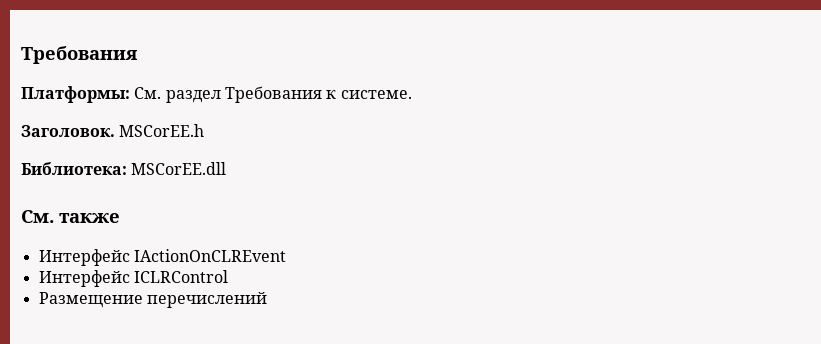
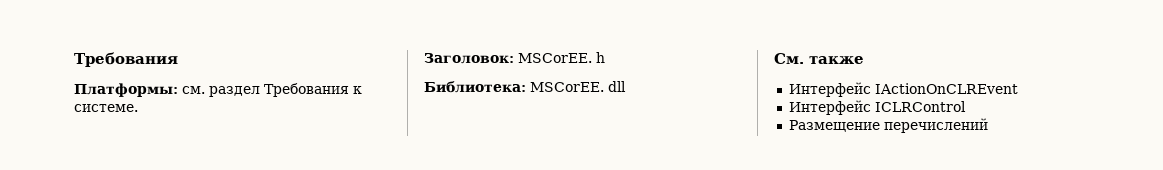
[134,87,162,99] См. -> [182,86,205,94] см.
[21,124,205,137] Заголовок. MSCorEE.h -> [424,52,605,64] Заголовок: MSCorEE. h
[131,162,227,175] MSCorEE.dll -> [530,81,626,92] MSCorEE. dll

